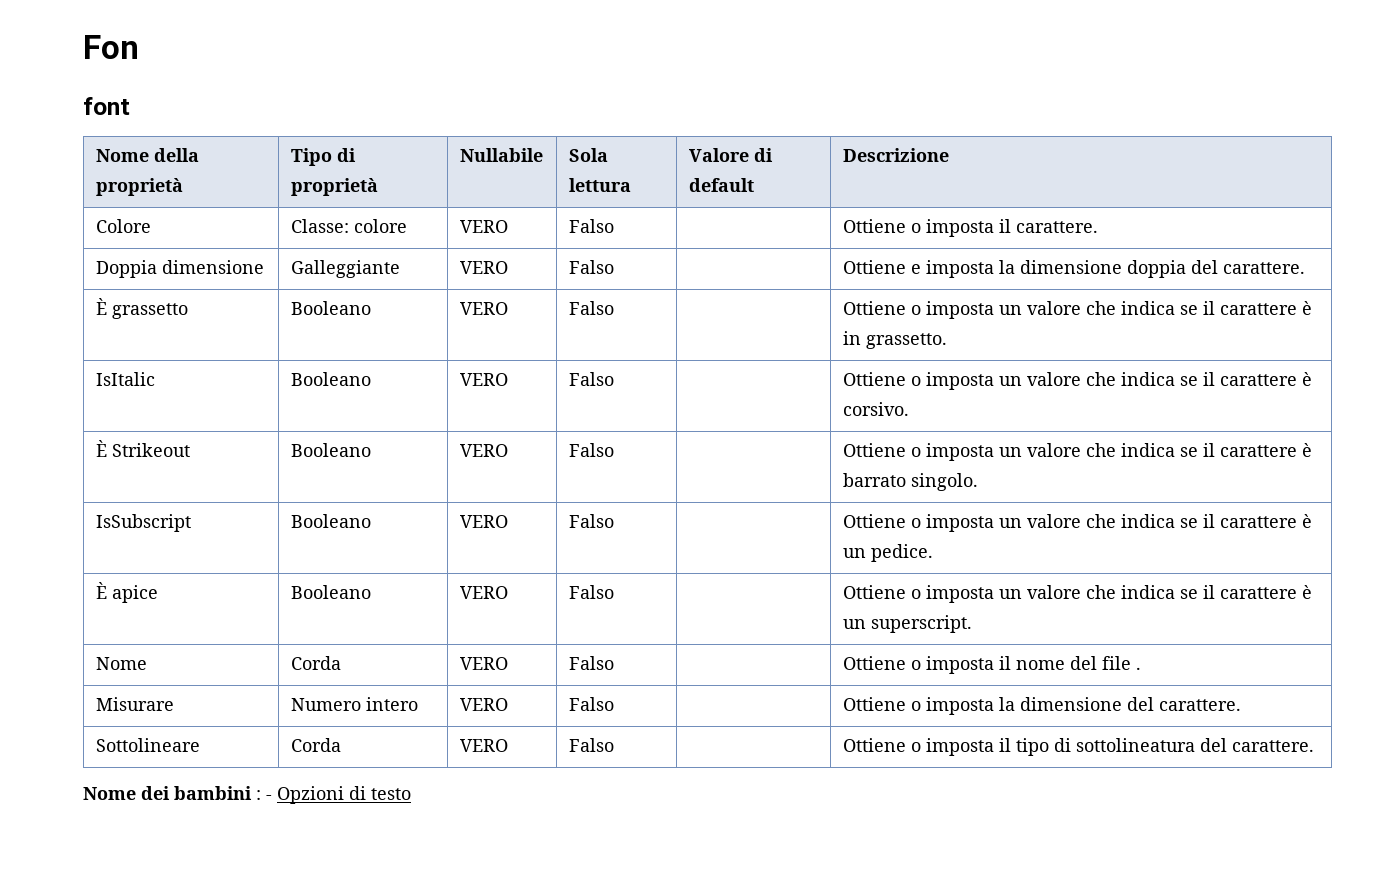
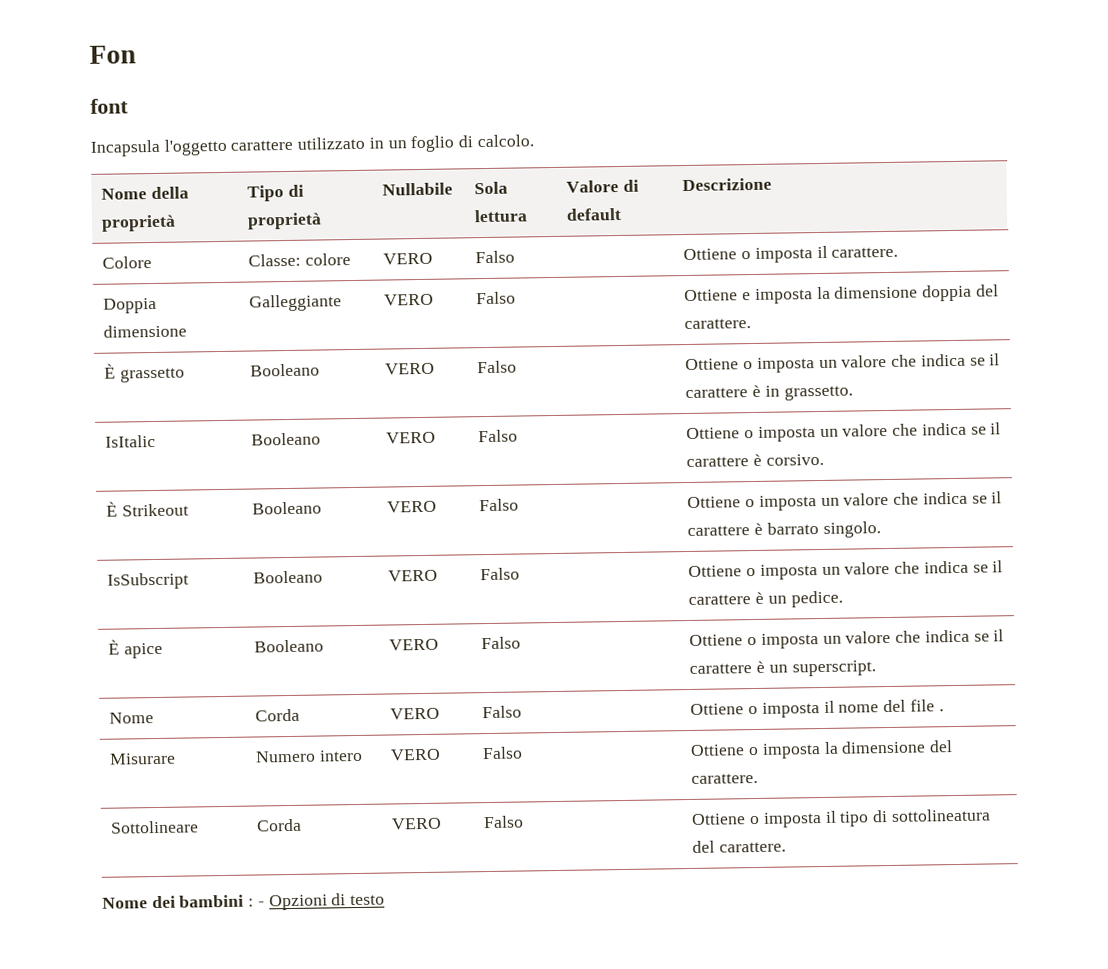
(130, 106) none -> [90,134,534,157] // Incapsula l'oggetto carattere utilizzato in un foglio di calcolo.

